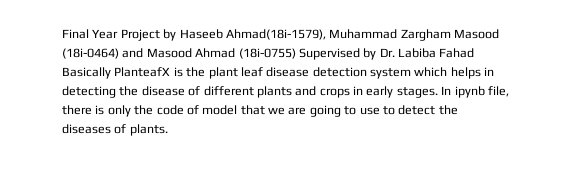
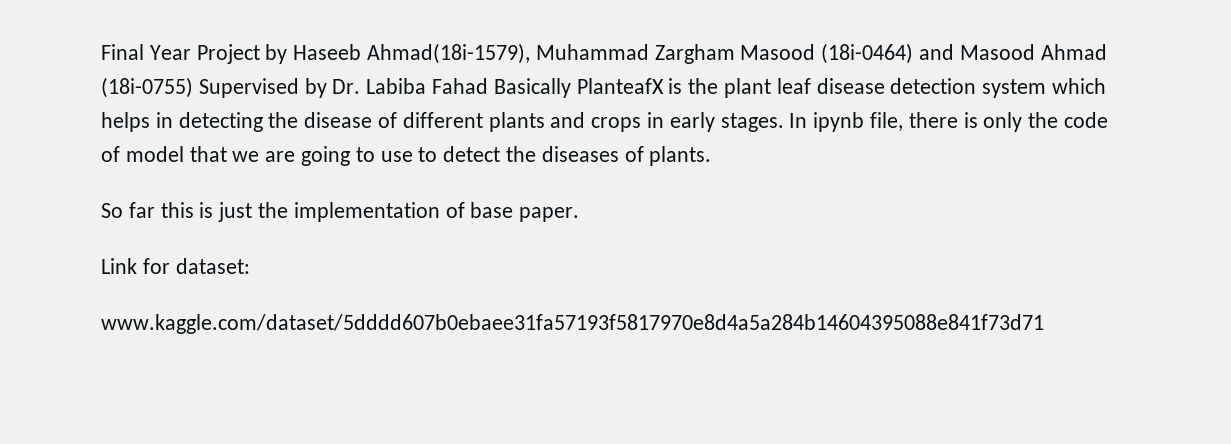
(168, 130) none -> [101,202,580,222] [101,258,250,274] [101,314,1044,334] // So far this is just the implementation of base paper. // Link for dataset: // www.kaggle.com/dataset/5dddd607b0ebaee31fa57193f5817970e8d4a5a284b14604395088e841f73d71

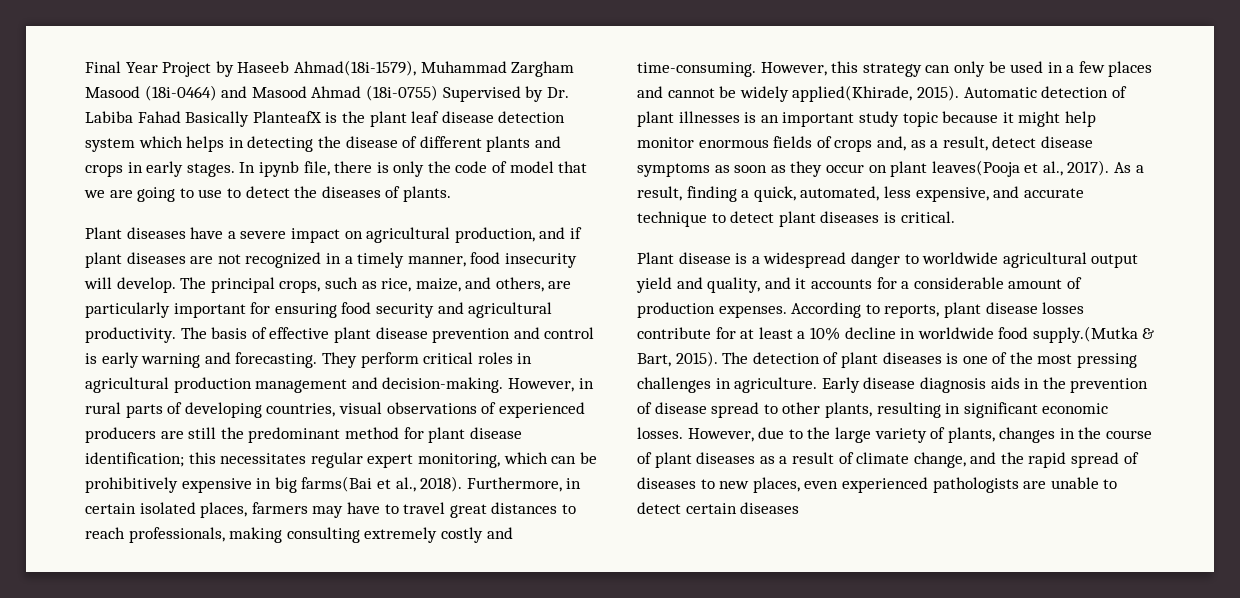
[101,202,580,222] [101,258,250,274] [101,314,1044,334] So far this is just the implementation of base paper. // Link for dataset: // www.kaggle.com/dataset/5dddd607b0ebaee31fa57193f5817970e8d4a5a284b14604395088e841f73d71 -> [85,227,582,243] [85,252,577,268] [84,277,572,293] [85,302,553,318] [85,327,595,343] [85,352,533,368] [85,377,594,393] [85,402,585,418] [85,427,522,443] [85,452,597,468] [85,476,582,493] [85,502,576,518] [85,527,513,543] [637,61,1153,77] [637,85,1127,102] [637,111,1096,127] [637,136,1093,152] [637,160,1144,177] [637,186,1084,202] [637,211,955,227] [637,252,1139,268] [636,277,1082,293] [637,302,1085,318] [637,326,1155,343] [637,351,1138,368] [637,377,1149,393] [637,402,1109,418] [637,427,1153,443] [637,452,1139,468] [637,477,1118,493] [637,502,800,514] Plant diseases have a severe impact on agricultural production, and if plant diseases are not recognized in a timely manner, food insecurity will develop. The principal crops, such as rice, maize, and others, are particularly important for ensuring food security and agricultural productivity. The basis of effective plant disease prevention and control is early warning and forecasting. They perform critical roles in agricultural production management and decision-making. However, in rural parts of developing countries, visual observations of experienced producers are still the predominant method for plant disease identification; this necessitates regular expert monitoring, which can be prohibitively expensive in big farms(Bai et al., 2018). Furthermore, in certain isolated places, farmers may have to travel great distances to reach professionals, making consulting extremely costly and time-consuming. However, this strategy can only be used in a few places and cannot be widely applied(Khirade, 2015). Automatic detection of plant illnesses is an important study topic because it might help monitor enormous fields of crops and, as a result, detect disease symptoms as soon as they occur on plant leaves(Pooja et al., 2017). As a result, finding a quick, automated, less expensive, and accurate technique to detect plant diseases is critical. // Plant disease is a widespread danger to worldwide agricultural output yield and quality, and it accounts for a considerable amount of production expenses. According to reports, plant disease losses contribute for at least a 10% decline in worldwide food supply.(Mutka & Bart, 2015). The detection of plant diseases is one of the most pressing challenges in agriculture. Early disease diagnosis aids in the prevention of disease spread to other plants, resulting in significant economic losses. However, due to the large variety of plants, changes in the course of plant diseases as a result of climate change, and the rapid spread of diseases to new places, even experienced pathologists are unable to detect certain diseases

